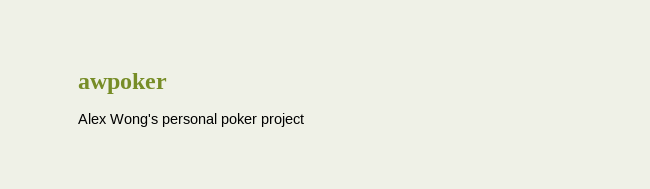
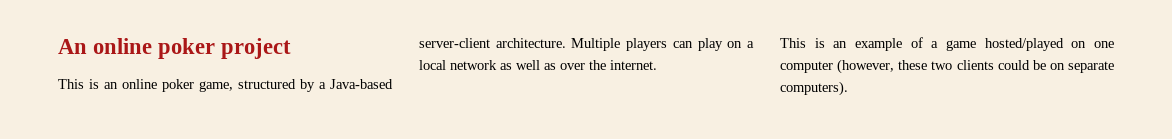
[78,73,167,94] [78,113,304,127] awpoker // Alex Wong's personal poker project -> [58,38,292,59] [58,79,393,92] [419,38,754,51] [419,60,657,70] [780,37,1114,51] [780,59,1114,74] [780,81,848,96] An online poker project // This is an online poker game, structured by a Java-based server-client architecture. Multiple players can play on a local network as well as over the internet. // This is an example of a game hosted/played on one computer (however, these two clients could be on separate computers).

